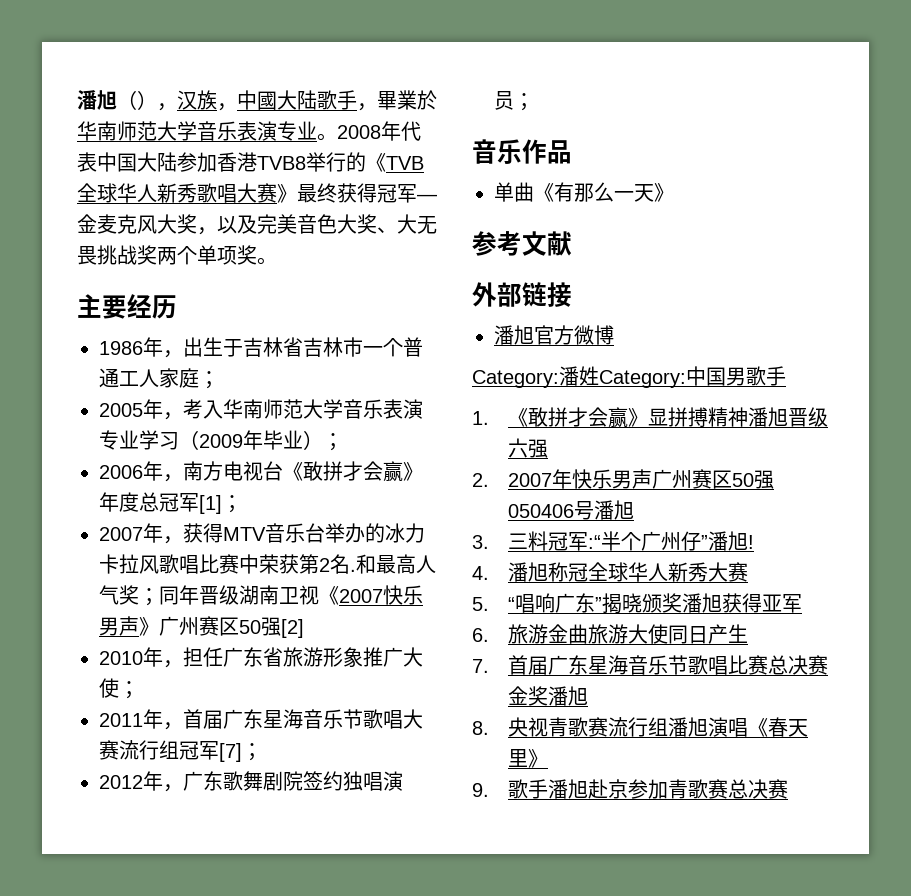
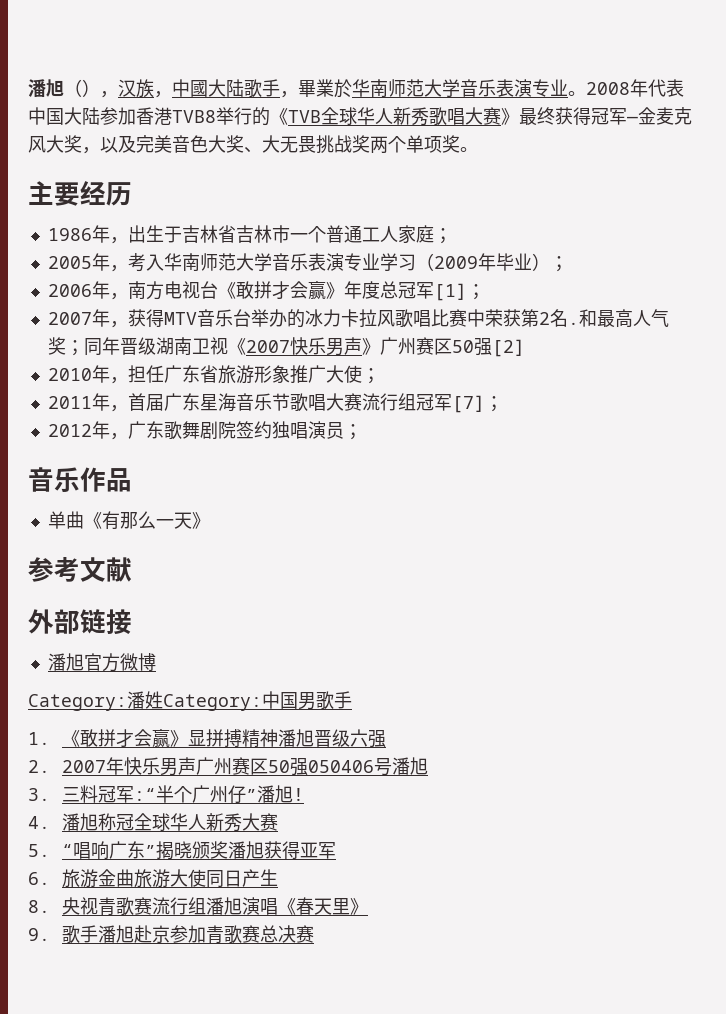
[472,655,828,675] [507,686,588,706] // 7.首届广东星海音乐节歌唱比赛总决赛金奖潘旭 -> (278, 877) none

